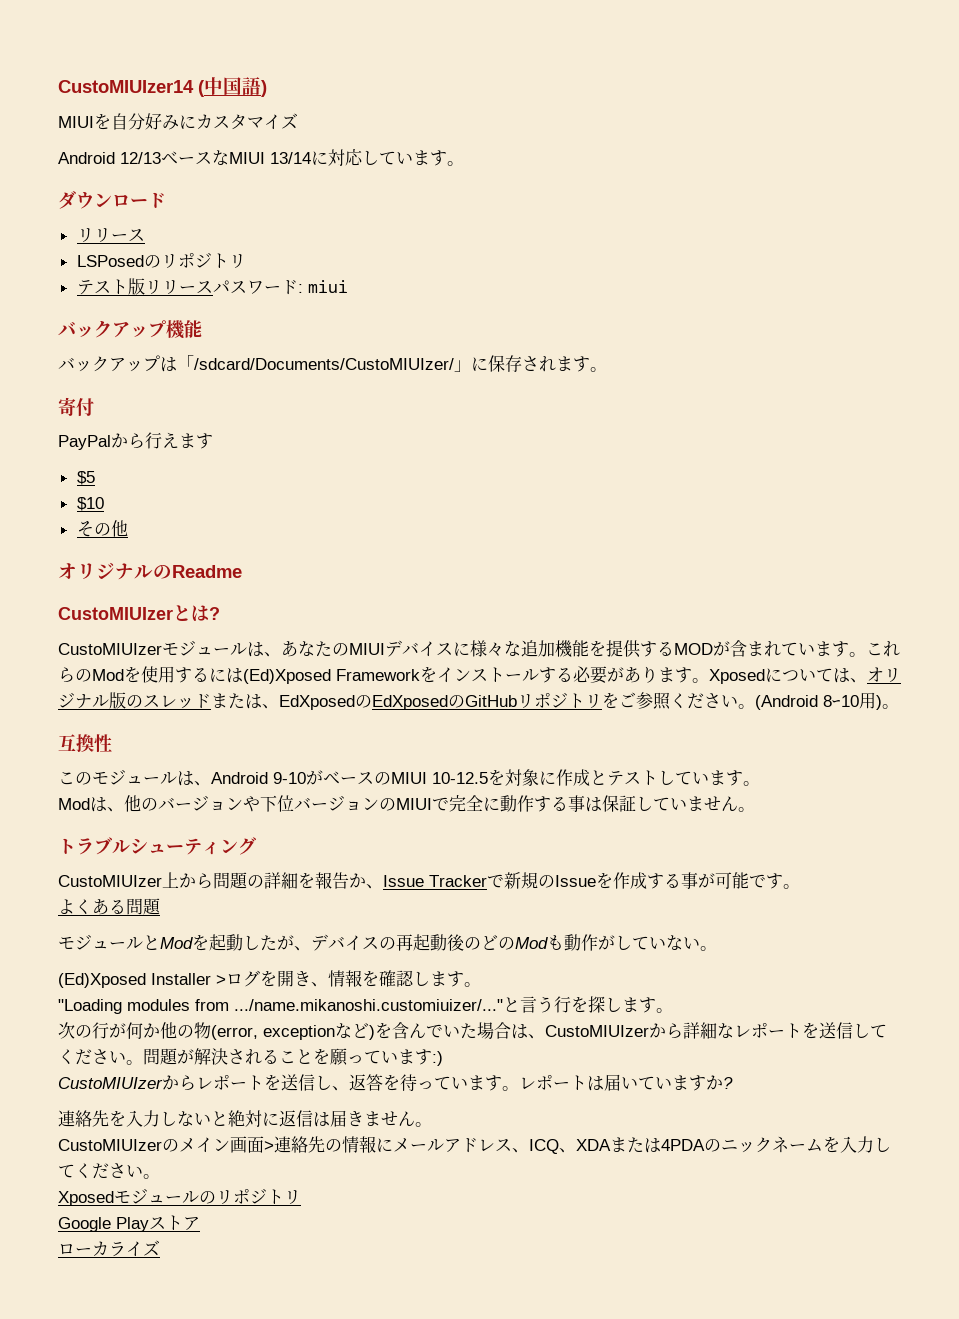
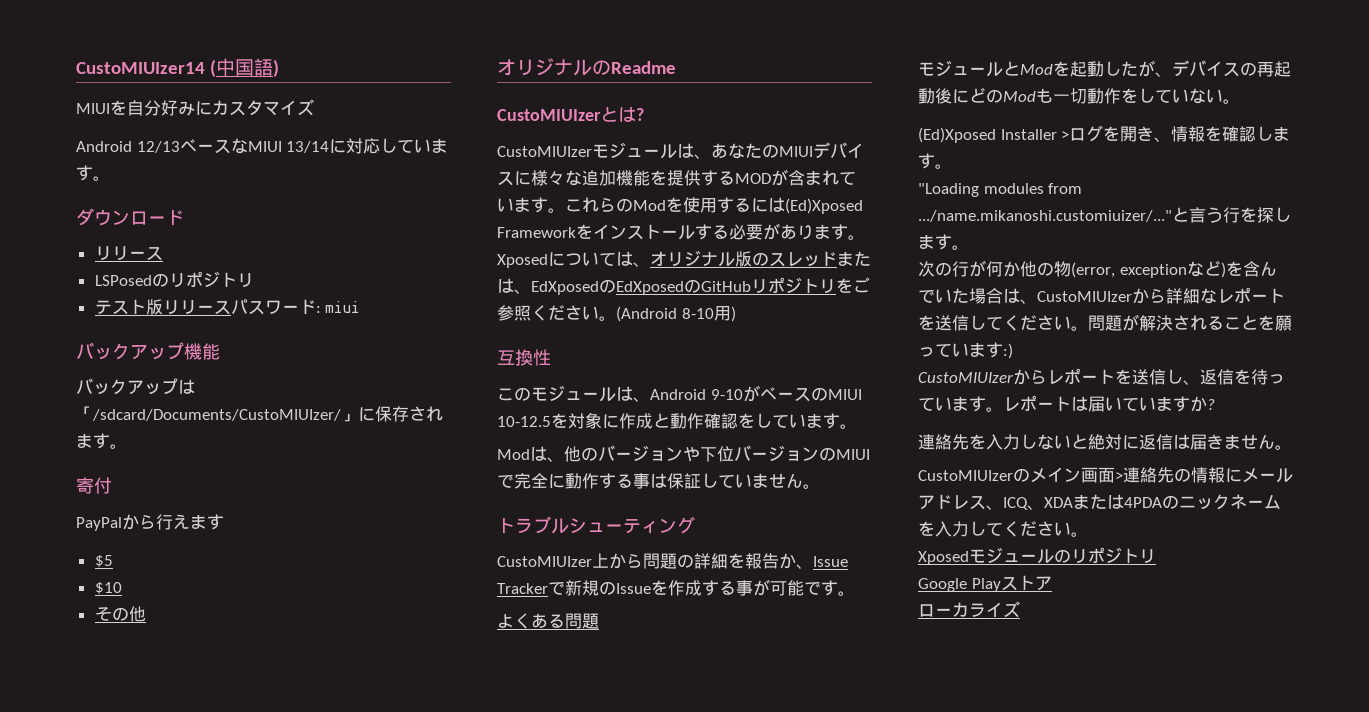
[823,695,859,707] 8ｰ10 -> [681,308,714,319] 8-10
[882,704,899,709] 。 -> (736, 314) none
[607,770,658,786] テスト -> [670,413,755,429] 動作確認を
[464,937,481,950] の -> [952,89,969,104] に
[564,934,615,951] 動作が -> [1053,88,1138,104] 一切動作を
[366,1074,383,1091] 答 -> [1217,369,1234,385] 信

